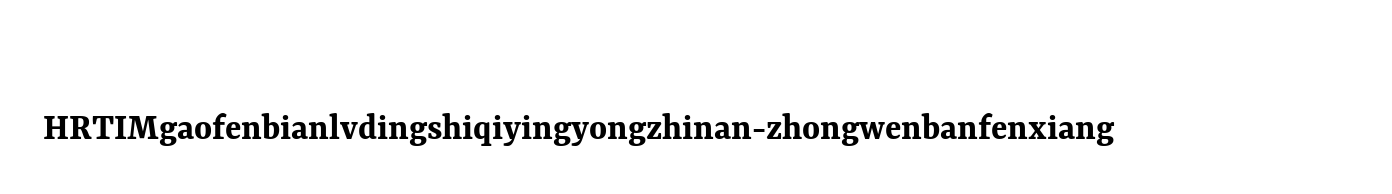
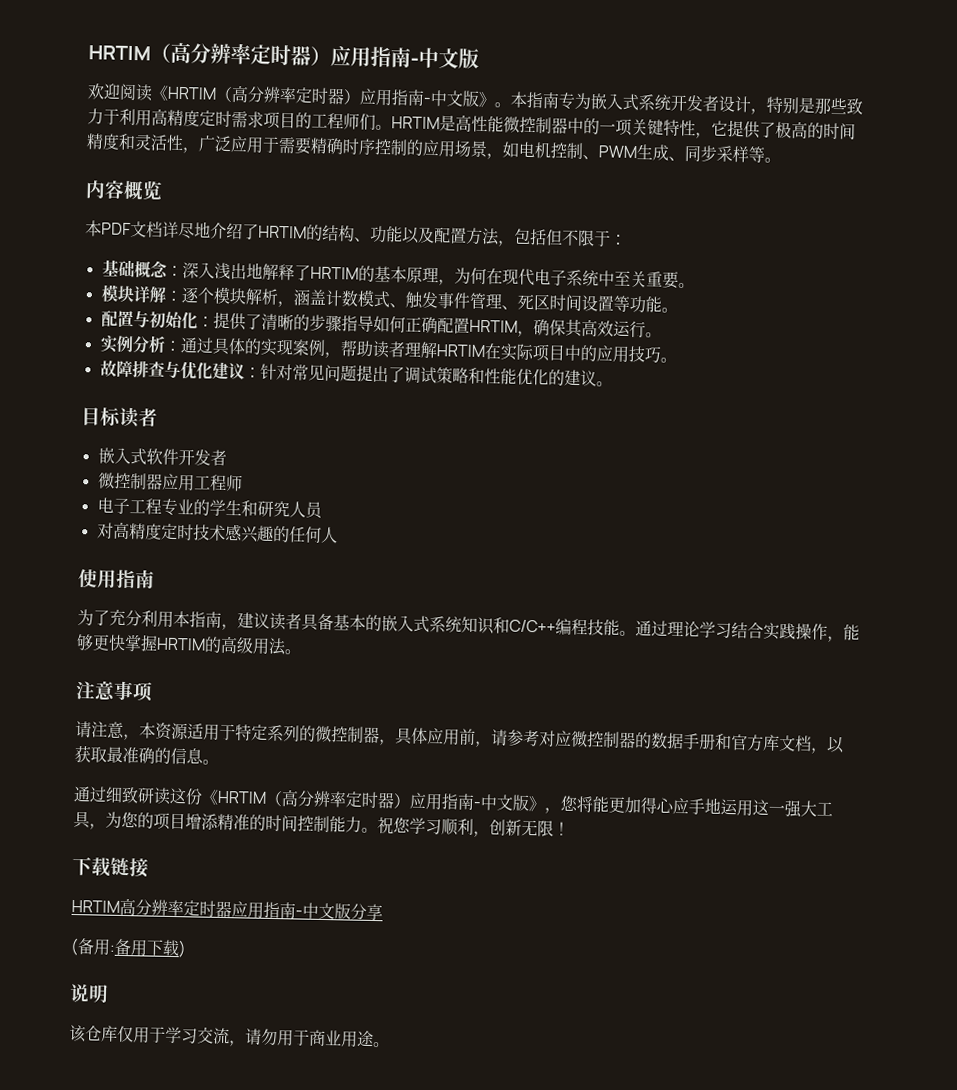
[43,113,1115,146] HRTIMgaofenbianlvdingshiqiyingyongzhinan-zhongwenbanfenxiang -> [88,42,479,69] [87,83,863,115] [87,108,856,140] [86,133,781,163] [85,180,163,201] [85,220,627,247] [101,259,695,289] [100,284,678,314] [100,310,662,339] [99,335,677,364] [99,360,613,387] [81,406,158,428] [97,447,227,466] [97,472,243,492] [96,497,323,519] [96,521,338,544] [78,569,155,589] [77,609,860,643] [76,633,301,656] [75,680,154,702] [75,721,845,754] [74,745,219,765] [73,786,833,818] [73,810,570,838] [72,856,149,878] [71,897,383,921] [70,937,187,958] [69,983,109,1003] [69,1024,390,1048] HRTIM（高分辨率定时器）应用指南-中文版 // 欢迎阅读《HRTIM（高分辨率定时器）应用指南-中文版》。本指南专为嵌入式系统开发者设计，特别是那些致力于利用高精度定时需求项目的工程师们。HRTIM是高性能微控制器中的一项关键特性，它提供了极高的时间精度和灵活性，广泛应用于需要精确时序控制的应用场景，如电机控制、PWM生成、同步采样等。 // 内容概览 // 本PDF文档详尽地介绍了HRTIM的结构、功能以及配置方法，包括但不限于： // 基础概念：深入浅出地解释了HRTIM的基本原理，为何在现代电子系统中至关重要。 // 模块详解：逐个模块解析，涵盖计数模式、触发事件管理、死区时间设置等功能。 // 配置与初始化：提供了清晰的步骤指导如何正确配置HRTIM，确保其高效运行。 // 实例分析：通过具体的实现案例，帮助读者理解HRTIM在实际项目中的应用技巧。 // 故障排查与优化建议：针对常见问题提出了调试策略和性能优化的建议。 // 目标读者 // 嵌入式软件开发者 // 微控制器应用工程师 // 电子工程专业的学生和研究人员 // 对高精度定时技术感兴趣的任何人 // 使用指南 // 为了充分利用本指南，建议读者具备基本的嵌入式系统知识和C/C++编程技能。通过理论学习结合实践操作，能够更快掌握HRTIM的高级用法。 // 注意事项 // 请注意，本资源适用于特定系列的微控制器，具体应用前，请参考对应微控制器的数据手册和官方库文档，以获取最准确的信息。 // 通过细致研读这份《HRTIM（高分辨率定时器）应用指南-中文版》，您将能更加得心应手地运用这一强大工具，为您的项目增添精准的时间控制能力。祝您学习顺利，创新无限！ // 下载链接 // HRTIM高分辨率定时器应用指南-中文版分享 // (备用:备用下载) // 说明 // 该仓库仅用于学习交流，请勿用于商业用途。

